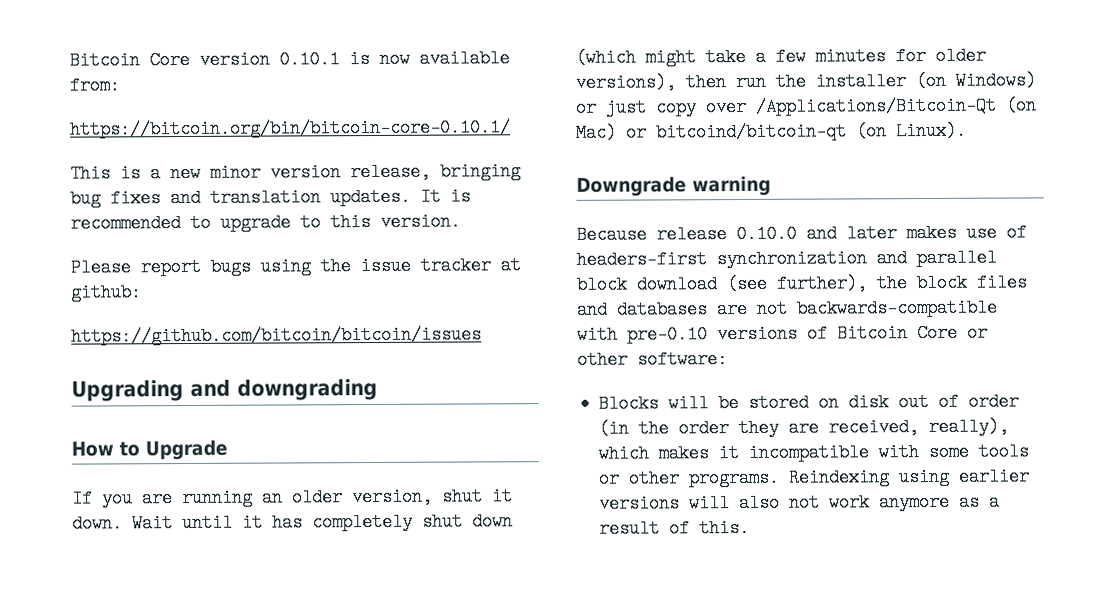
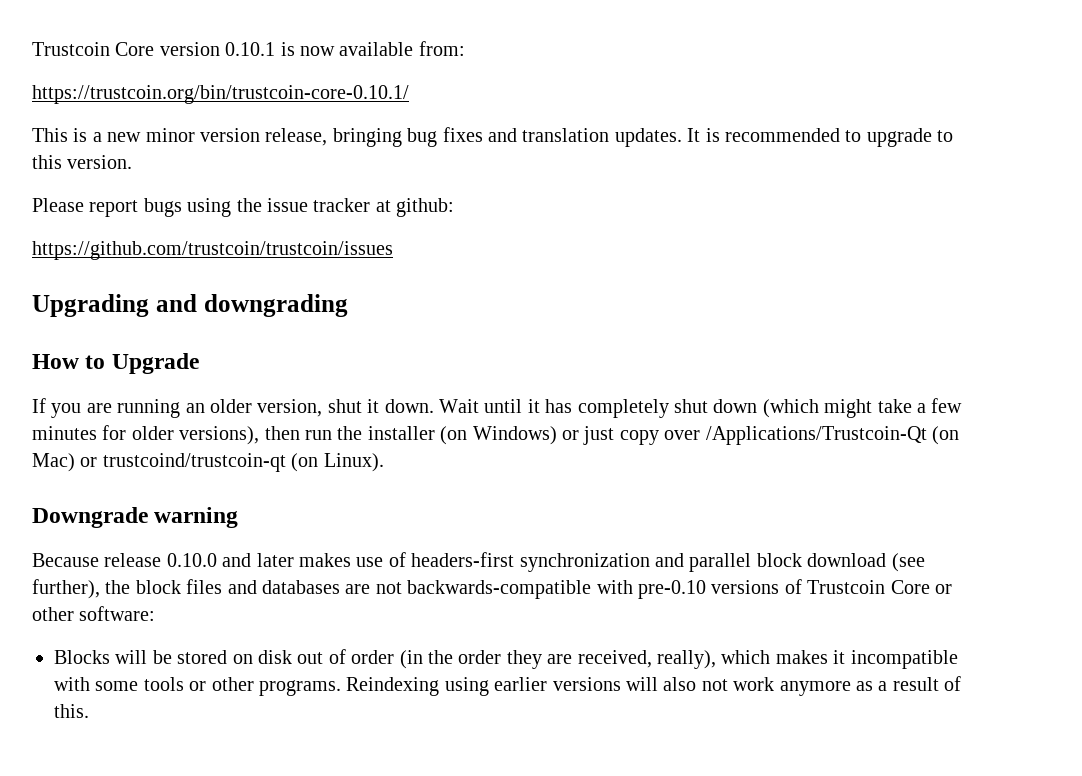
[69,51,140,70] Bitcoin -> [32,42,110,56] Trustcoin
[70,118,511,139] https://bitcoin.org/bin/bitcoin-core-0.10.1/ -> [32,85,409,104] https://trustcoin.org/bin/trustcoin-core-0.10.1/
[71,325,482,346] https://github.com/bitcoin/bitcoin/issues -> [32,241,393,260] https://github.com/trustcoin/trustcoin/issues
[755,96,997,116] /Applications/Bitcoin-Qt -> [705,426,927,445] /Applications/Trustcoin-Qt
[656,122,847,142] bitcoind/bitcoin-qt -> [102,453,286,472] trustcoind/trustcoin-qt
[837,324,908,343] Bitcoin -> [807,580,886,594] Trustcoin

